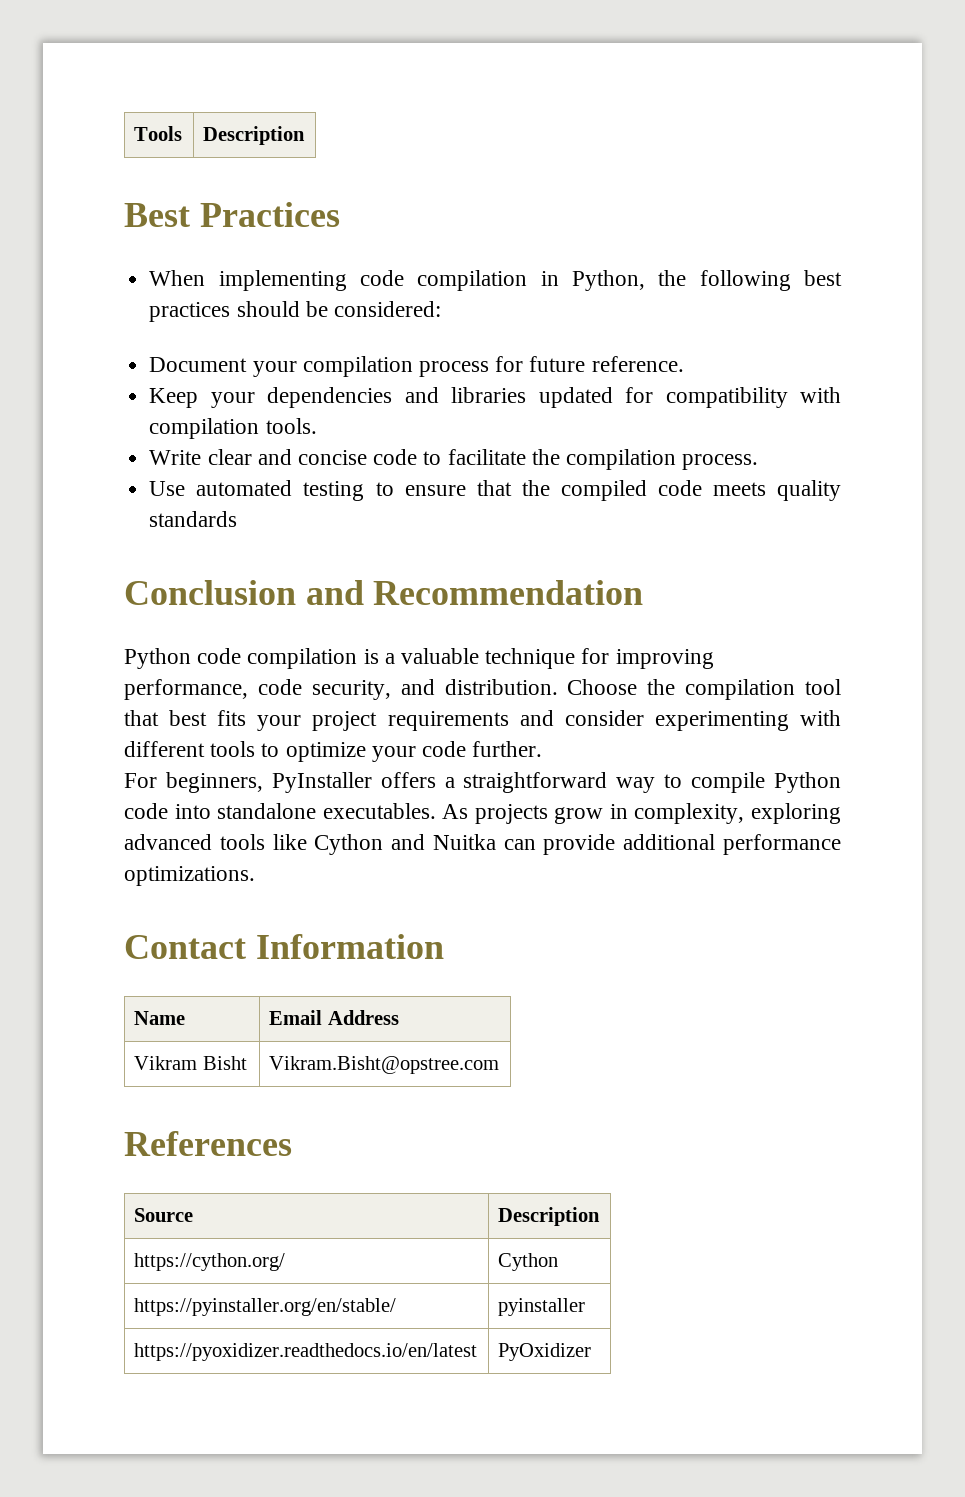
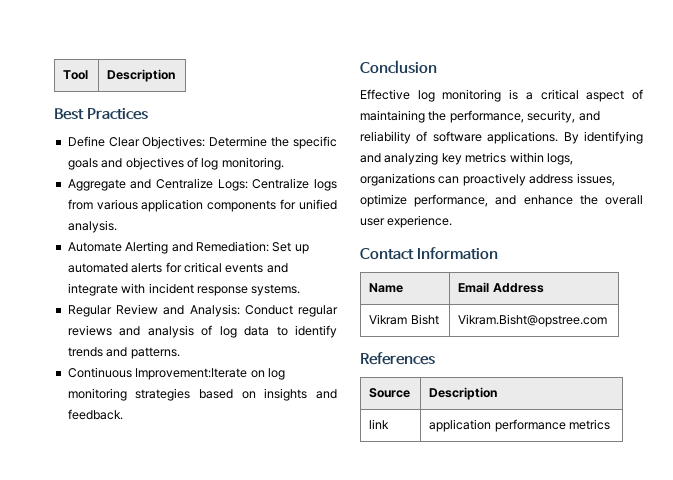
[134,126,183,141] Tools -> [63,70,89,80] Tool
[149,270,842,291] [149,301,441,322] [149,356,684,377] [149,387,841,408] [149,418,317,439] [149,449,759,470] [149,480,842,501] [149,511,238,527] [124,580,644,605] [124,648,714,669] [124,679,841,700] [124,710,841,731] [124,741,543,762] [124,772,841,793] [124,803,841,824] [124,834,841,855] [124,866,255,886] When implementing code compilation in Python, the following best practices should be considered: // Document your compilation process for future reference. // Keep your dependencies and libraries updated for compatibility with compilation tools. // Write clear and concise code to facilitate the compilation process. // Use automated testing to ensure that the compiled code meets quality standards // Conclusion and Recommendation // Python code compilation is a valuable technique for improving performance, code security, and distribution. Choose the compilation tool that best fits your project requirements and consider experimenting with different tools to optimize your code further. // For beginners, PyInstaller offers a straightforward way to compile Python code into standalone executables. As projects grow in complexity, exploring advanced tools like Cython and Nuitka can provide additional performance optimizations. -> [67,136,337,149] [67,157,284,170] [67,178,337,191] [67,199,337,212] [67,220,117,233] [67,241,309,254] [67,262,288,273] [67,283,301,296] [67,304,338,317] [67,325,337,338] [67,347,180,359] [67,367,285,380] [67,388,337,401] [67,409,123,420] [360,60,437,74] [360,89,643,102] [360,110,600,123] [360,131,643,144] [360,152,573,165] [360,173,615,186] [360,194,643,207] [360,215,453,228] Define Clear Objectives: Determine the specific goals and objectives of log monitoring. // Aggregate and Centralize Logs: Centralize logs from various application components for unified analysis. // Automate Alerting and Remediation: Set up automated alerts for critical events and integrate with incident response systems. // Regular Review and Analysis: Conduct regular reviews and analysis of log data to identify trends and patterns. // Continuous Improvement:Iterate on log monitoring strategies based on insights and feedback. // Conclusion // Effective log monitoring is a critical aspect of maintaining the performance, security, and reliability of software applications. By identifying and analyzing key metrics within logs, organizations can proactively address issues, optimize performance, and enhance the overall user experience.
[134,1253,286,1271] [498,1253,559,1271] [134,1298,397,1316] [498,1298,586,1316] [134,1343,478,1361] [498,1343,592,1361] https://cython.org/ | Cython // https://pyinstaller.org/en/stable/ | pyinstaller // https://pyoxidizer.readthedocs.io/en/latest | PyOxidizer -> [369,419,390,429] [429,419,610,432] link | application performance metrics

